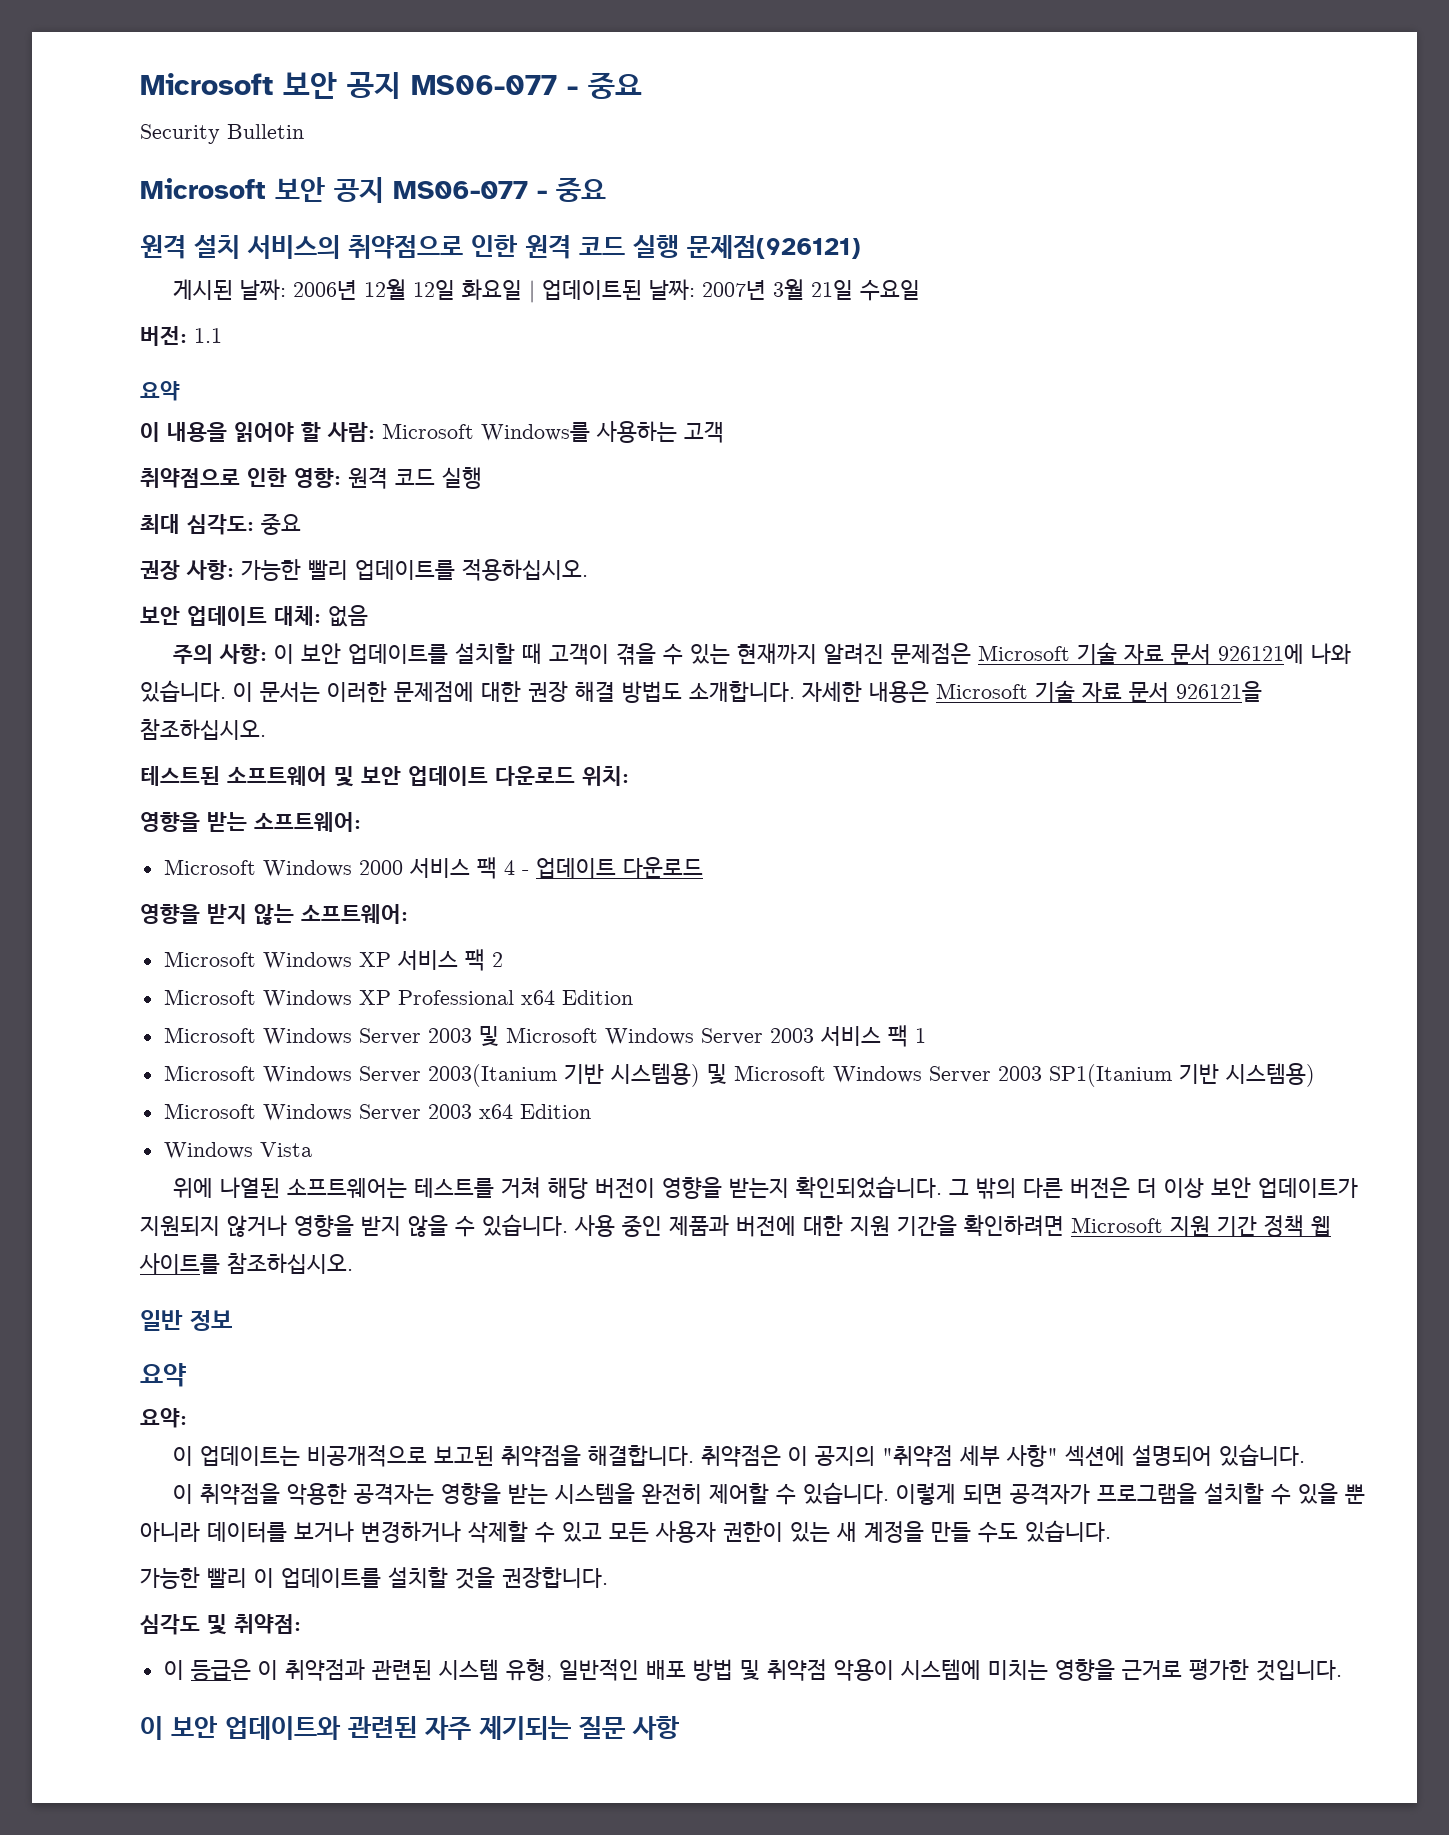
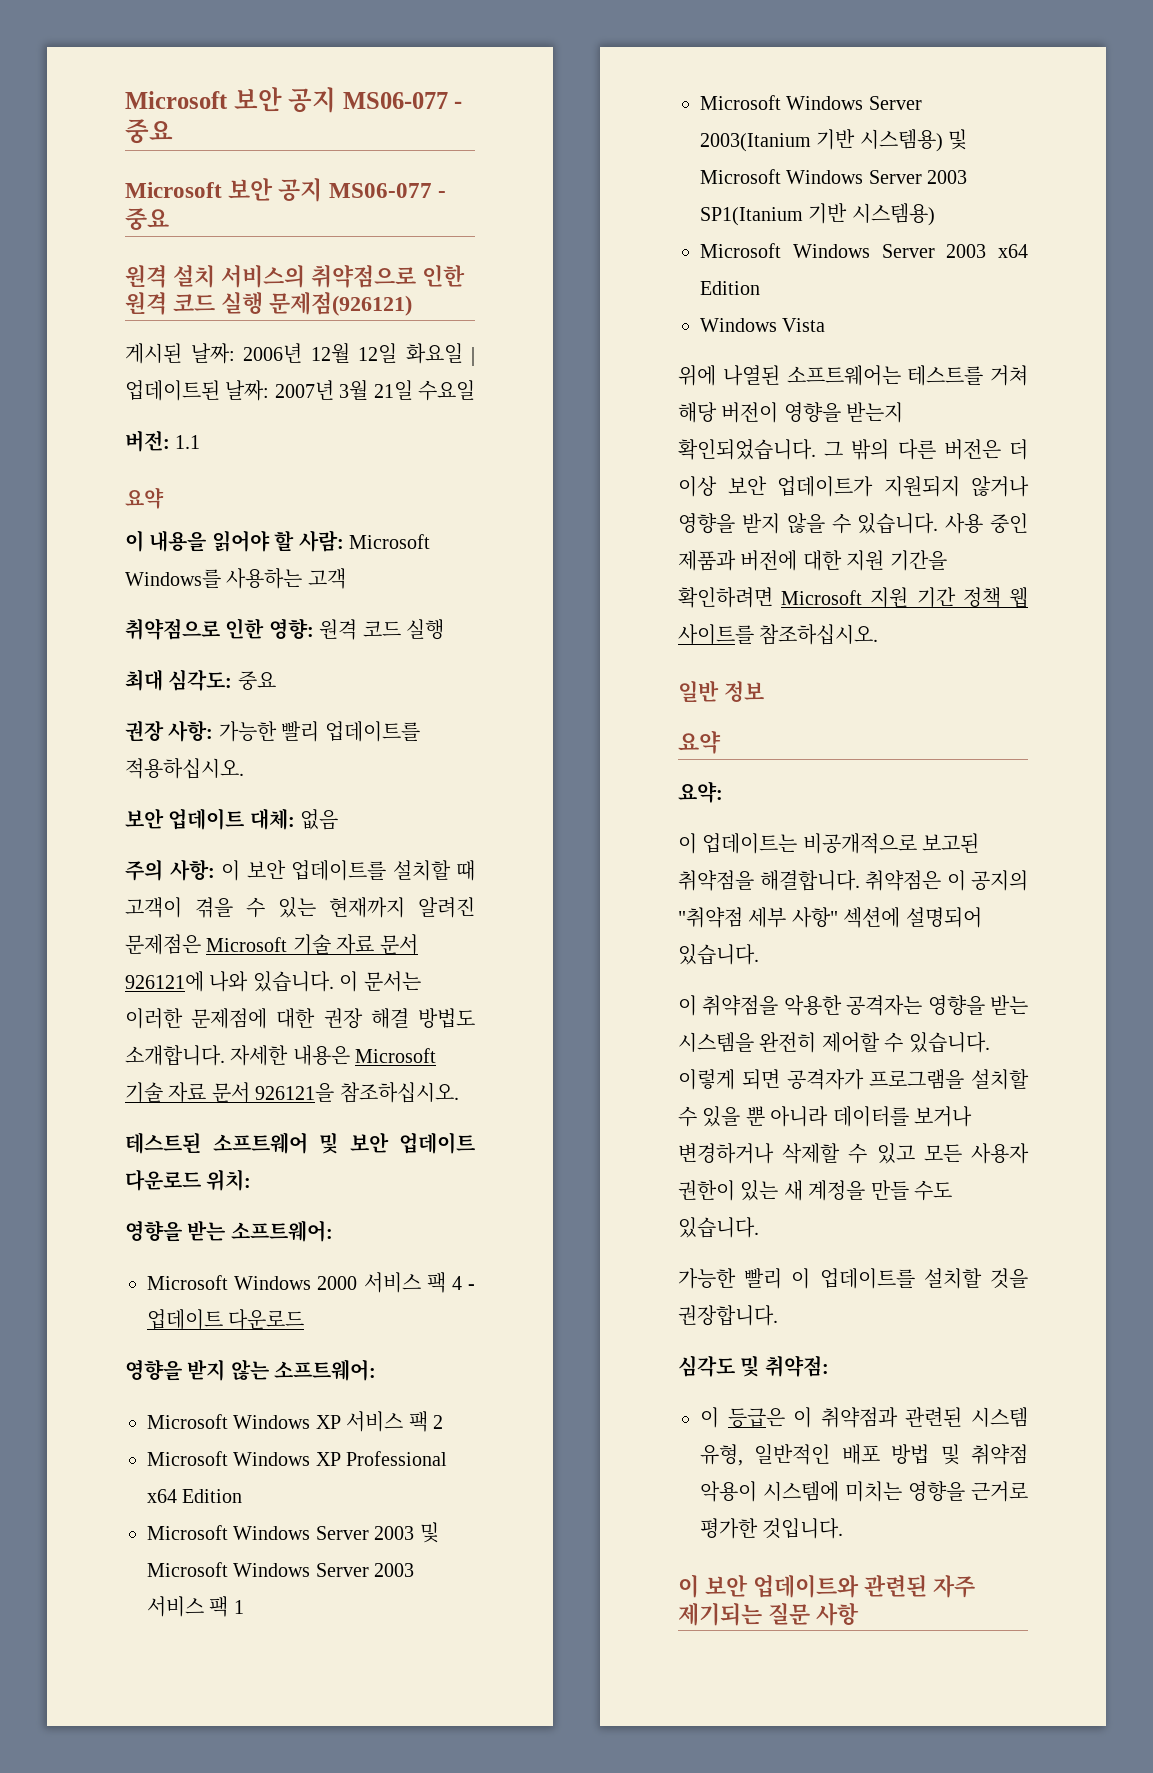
[140,72,642,99] [140,124,304,144] Microsoft 보안 공지 MS06-077 - 중요 // Security Bulletin -> [125,87,463,113] [125,119,173,144] Microsoft 보안 공지 MS06-077 - 중요

